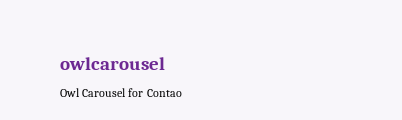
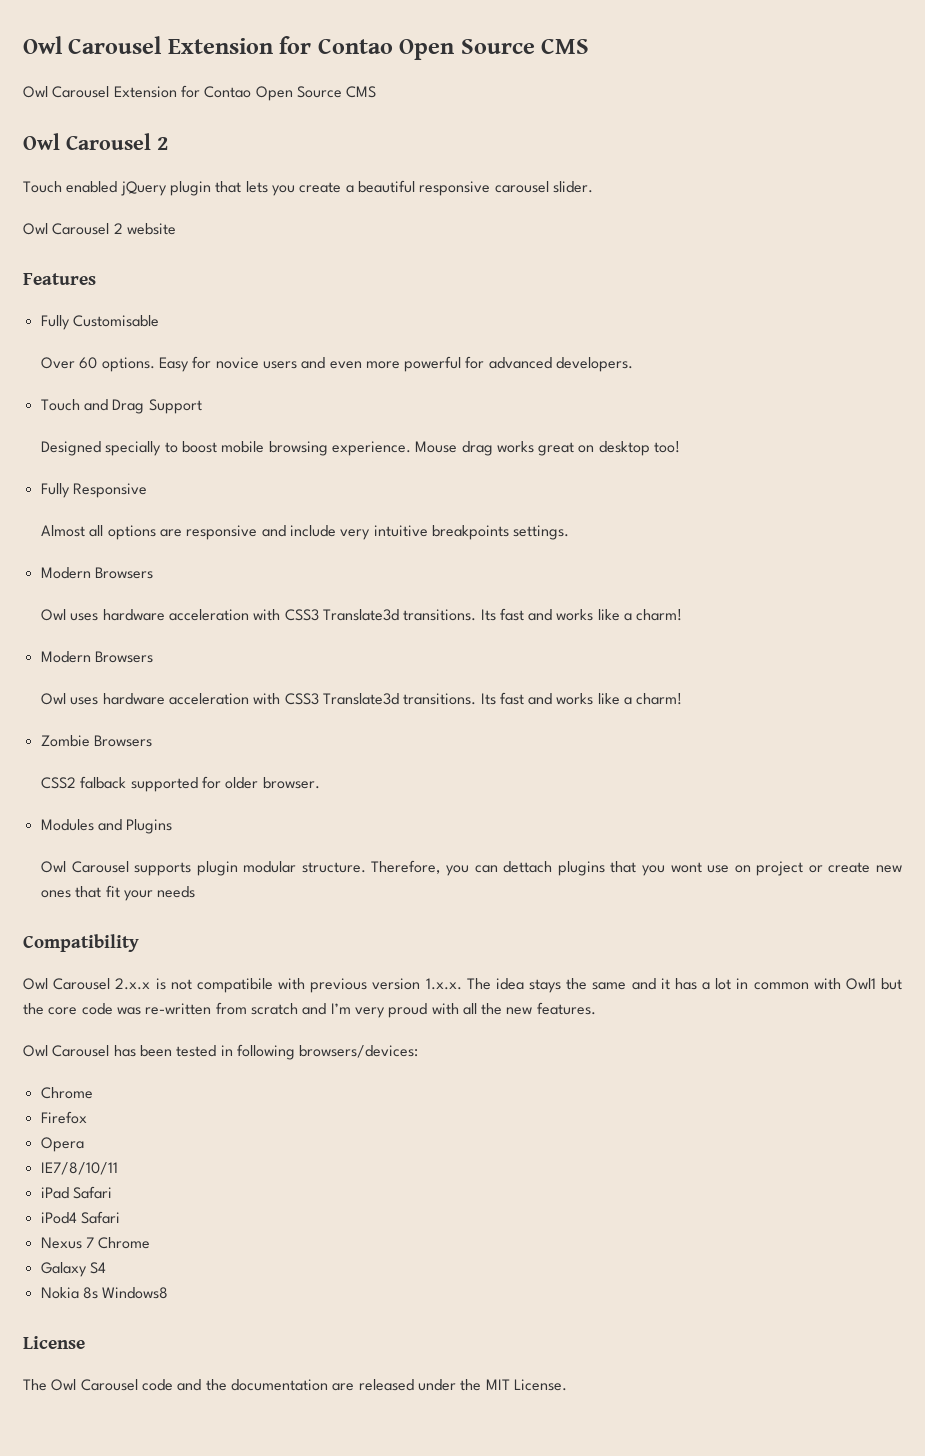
[60,57,165,70] [60,88,182,97] owlcarousel // Owl Carousel for Contao -> [23,36,590,60] [23,85,377,101] [23,133,168,150] [23,180,593,196] [23,223,176,235] [23,273,96,285] [40,315,159,330] [40,356,634,372] [40,399,202,414] [40,441,681,456] [40,483,147,498] [40,525,570,540] [40,567,153,579] [40,608,683,621] [40,651,153,663] [40,692,683,705] [40,735,152,747] [40,776,320,792] [40,819,173,834] [40,860,902,876] [40,885,196,901] [23,934,139,952] [23,978,902,993] [23,1002,596,1018] [23,1044,419,1060] [40,1087,93,1099] [40,1111,87,1124] [40,1137,84,1152] [40,1162,118,1175] [40,1186,112,1199] [40,1211,120,1224] [40,1237,151,1249] [40,1262,106,1277] [40,1287,169,1299] [23,1336,85,1349] [23,1379,567,1391] Owl Carousel Extension for Contao Open Source CMS // Owl Carousel Extension for Contao Open Source CMS // Owl Carousel 2 // Touch enabled jQuery plugin that lets you create a beautiful responsive carousel slider. // Owl Carousel 2 website // Features // Fully Customisable // Over 60 options. Easy for novice users and even more powerful for advanced developers. // Touch and Drag Support // Designed specially to boost mobile browsing experience. Mouse drag works great on desktop too! // Fully Responsive // Almost all options are responsive and include very intuitive breakpoints settings. // Modern Browsers // Owl uses hardware acceleration with CSS3 Translate3d transitions. Its fast and works like a charm! // Modern Browsers // Owl uses hardware acceleration with CSS3 Translate3d transitions. Its fast and works like a charm! // Zombie Browsers // CSS2 falback supported for older browser. // Modules and Plugins // Owl Carousel supports plugin modular structure. Therefore, you can dettach plugins that you wont use on project or create new ones that fit your needs // Compatibility // Owl Carousel 2.x.x is not compatibile with previous version 1.x.x. The idea stays the same and it has a lot in common with Owl1 but the core code was re-written from scratch and I’m very proud with all the new features. // Owl Carousel has been tested in following browsers/devices: // Chrome // Firefox // Opera // IE7/8/10/11 // iPad Safari // iPod4 Safari // Nexus 7 Chrome // Galaxy S4 // Nokia 8s Windows8 // License // The Owl Carousel code and the documentation are released under the MIT License.

